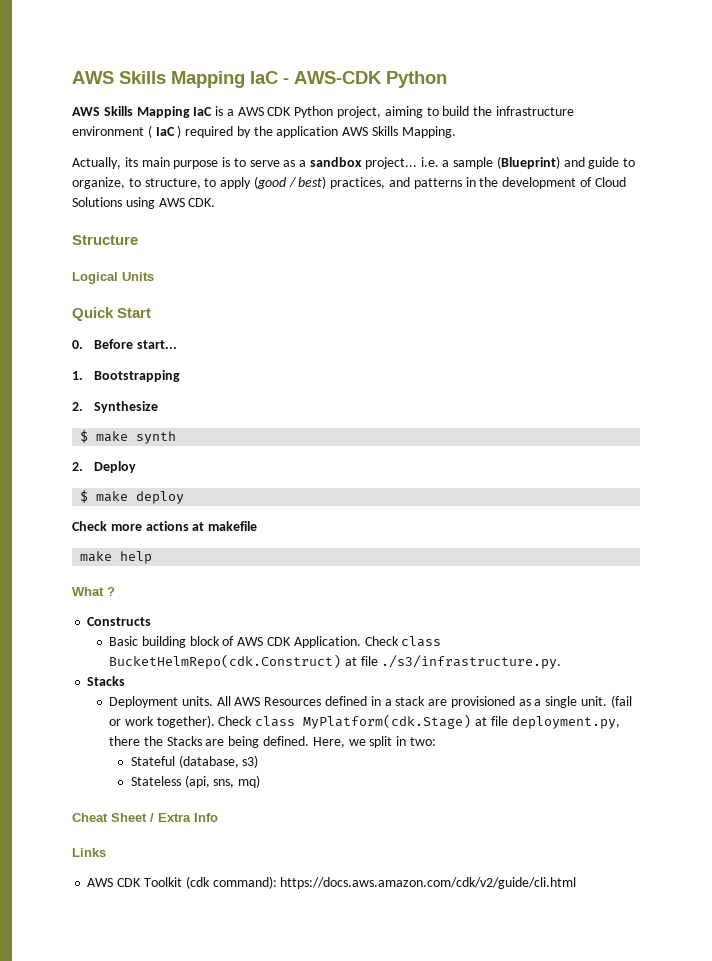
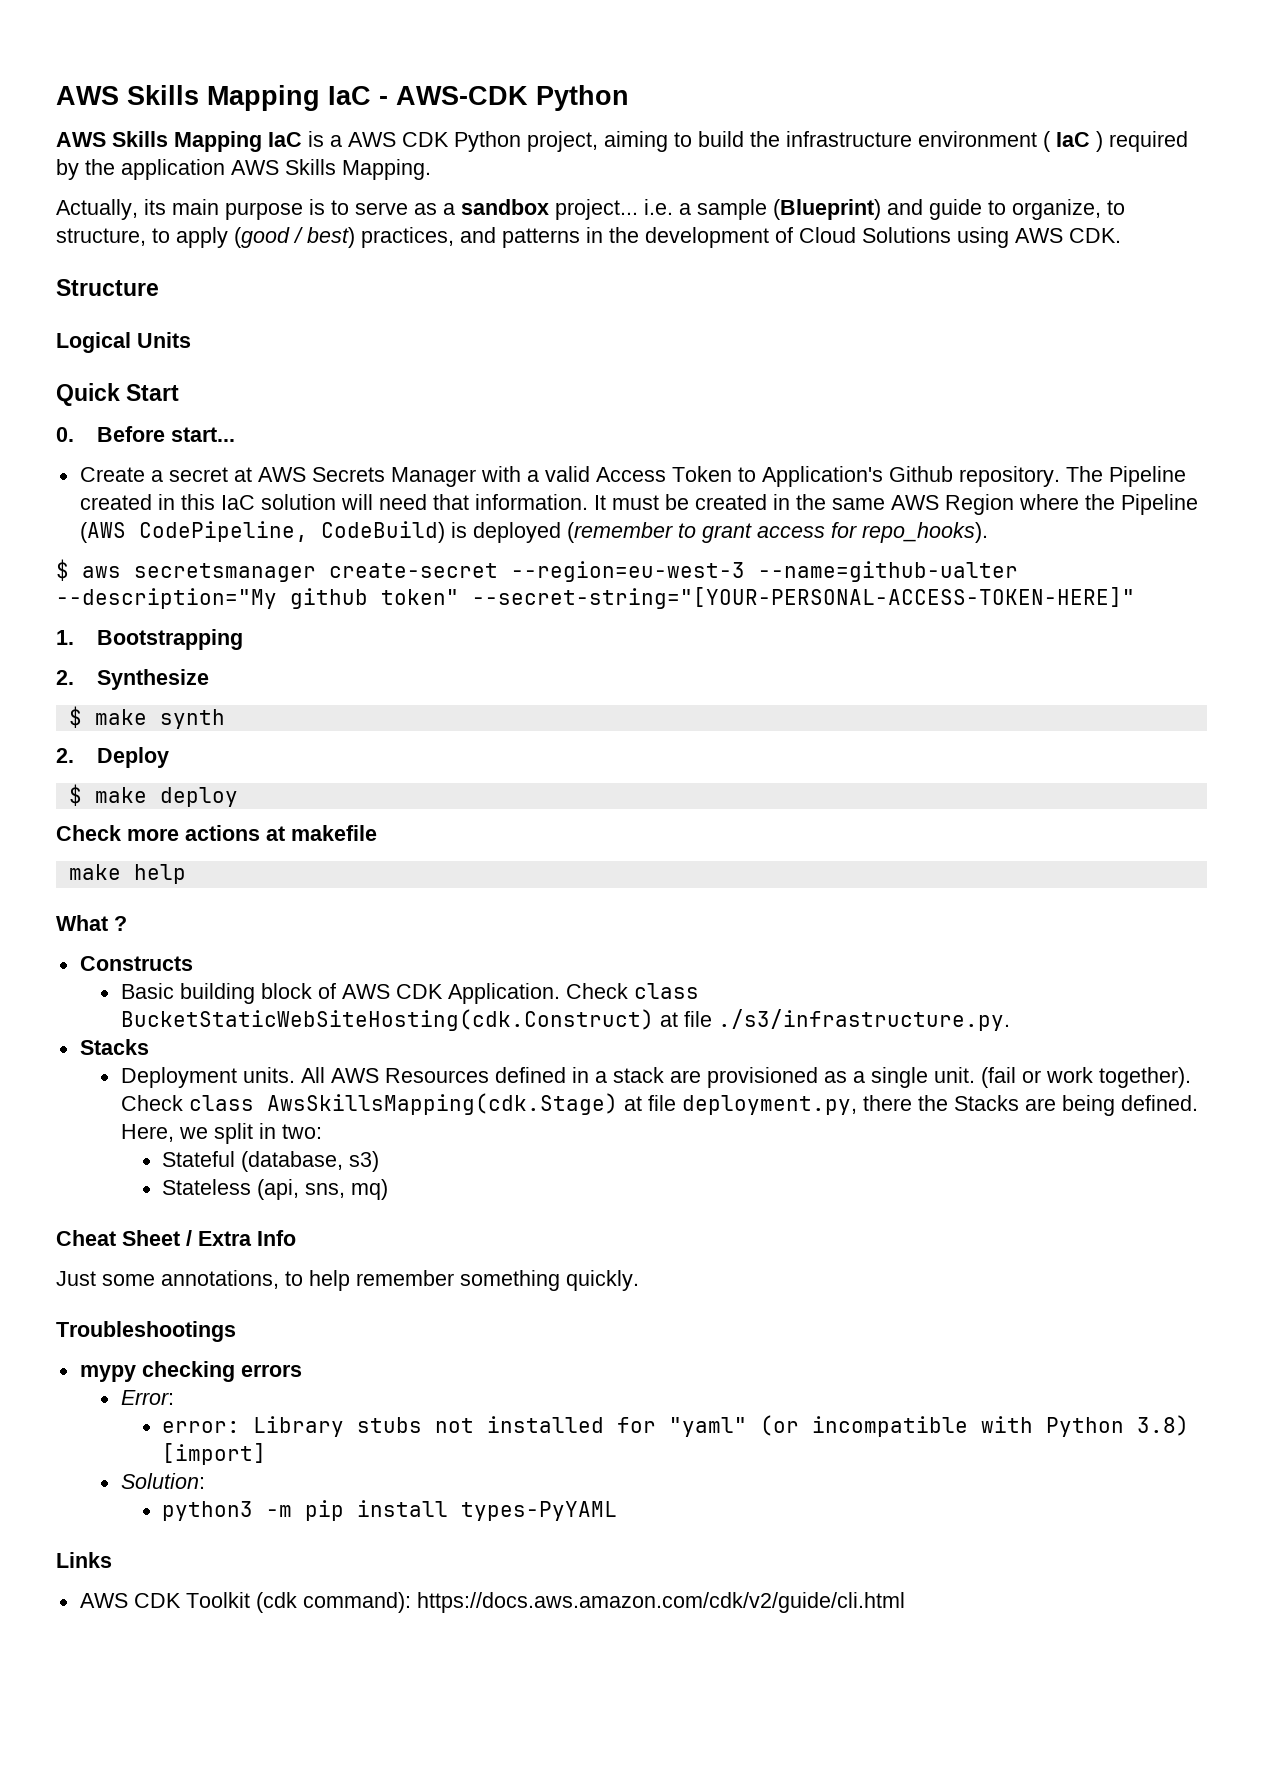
(177, 344) none -> [79,466,1186,487] [79,494,1198,515] [79,521,988,543] [56,559,1018,582] [56,587,1135,609] // Create a secret at AWS Secrets Manager with a valid Access Token to Application's Github repository. The Pipeline created in this IaC solution will need that information. It must be created in the same AWS Region where the Pipeline (AWS CodePipeline, CodeBuild) is deployed (remember to grant access for repo_hooks). // $ aws secretsmanager create-secret --region=eu-west-3 --name=github-ualter --description="My github token" --secret-string="[YOUR-PERSONAL-ACCESS-TOKEN-HERE]"
[109,654,342,669] BucketHelmRepo(cdk.Construct) -> [120,1009,654,1031] BucketStaticWebSiteHosting(cdk.Construct)
[303,714,472,729] MyPlatform(cdk.Stage) -> [266,1093,618,1115] AwsSkillsMapping(cdk.Stage)
(218, 817) none -> [56,1270,639,1291] [56,1321,236,1342] [79,1361,302,1382] [120,1390,174,1405] [161,1415,1189,1437] [161,1443,266,1465] [120,1473,205,1489] [161,1500,617,1521] // Just some annotations, to help remember something quickly. // Troubleshootings // mypy checking errors // Error: // error: Library stubs not installed for "yaml" (or incompatible with Python 3.8) [import] // Solution: // python3 -m pip install types-PyYAML

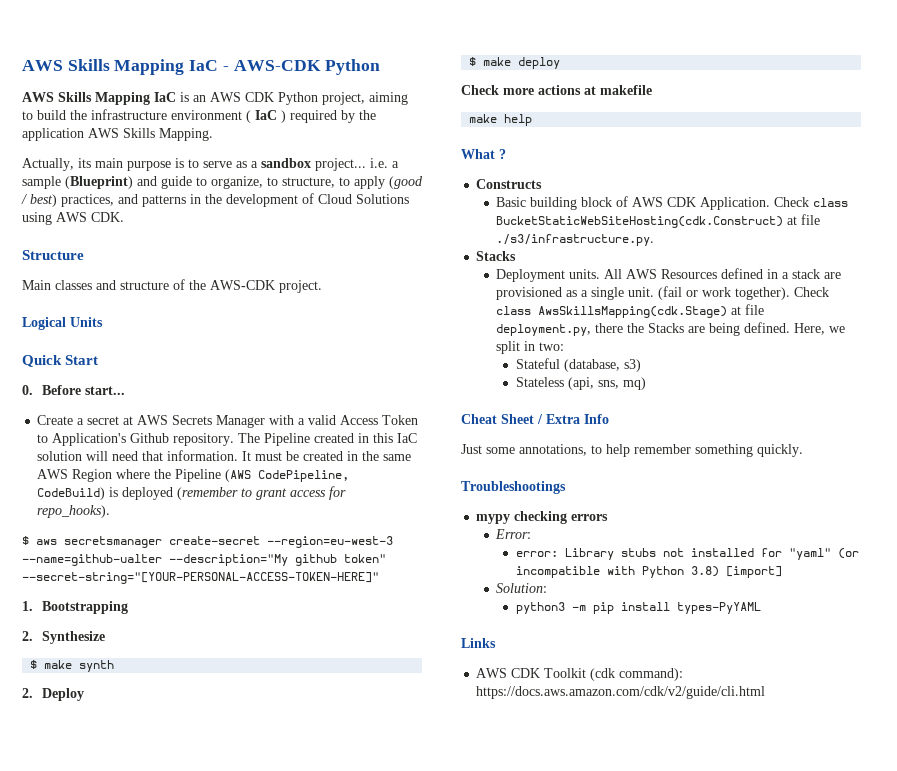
[330,135,342,147] a -> [193,95,206,102] an
(159, 287) none -> [22,279,322,293] // Main classes and structure of the AWS-CDK project.

